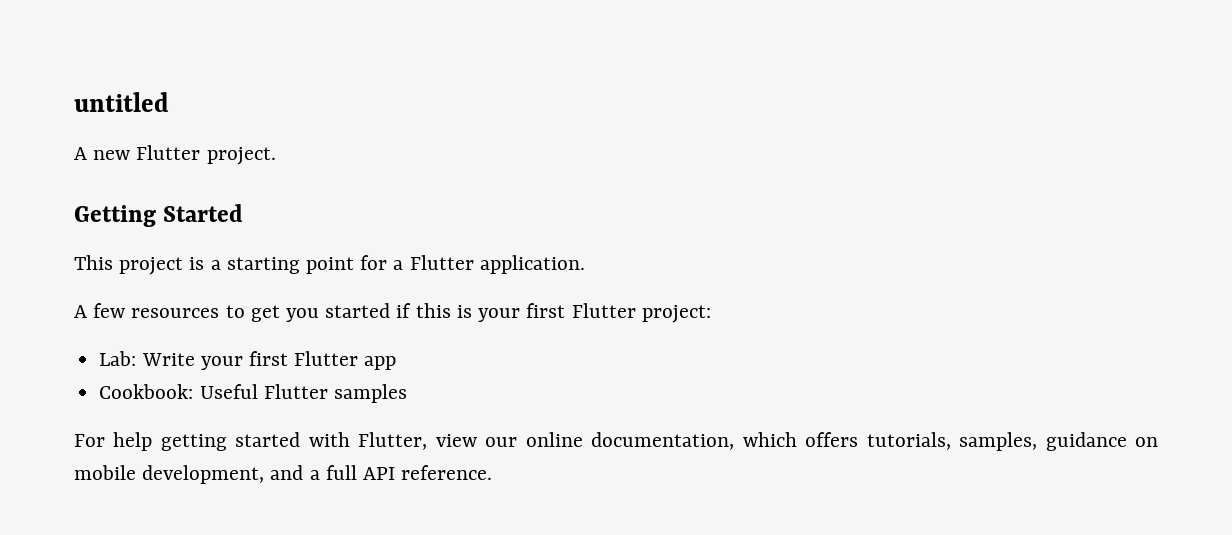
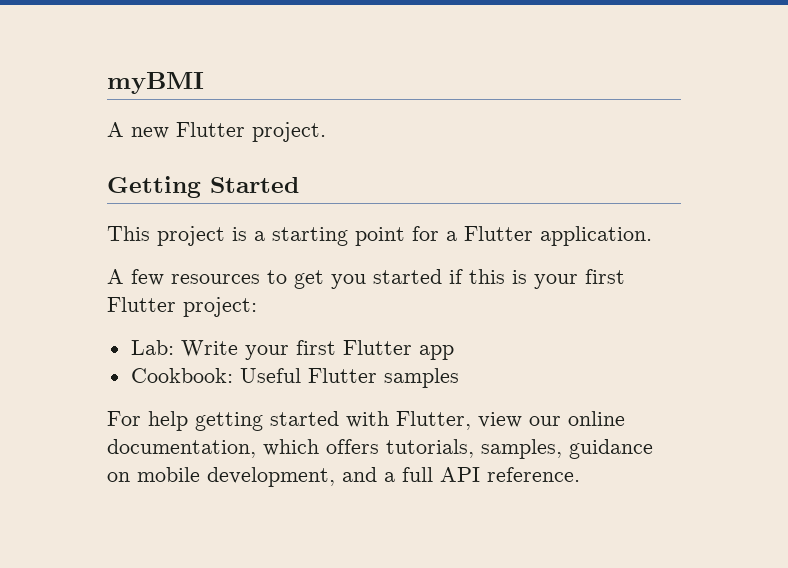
[74,92,169,112] untitled -> [107,72,204,94] myBMI

